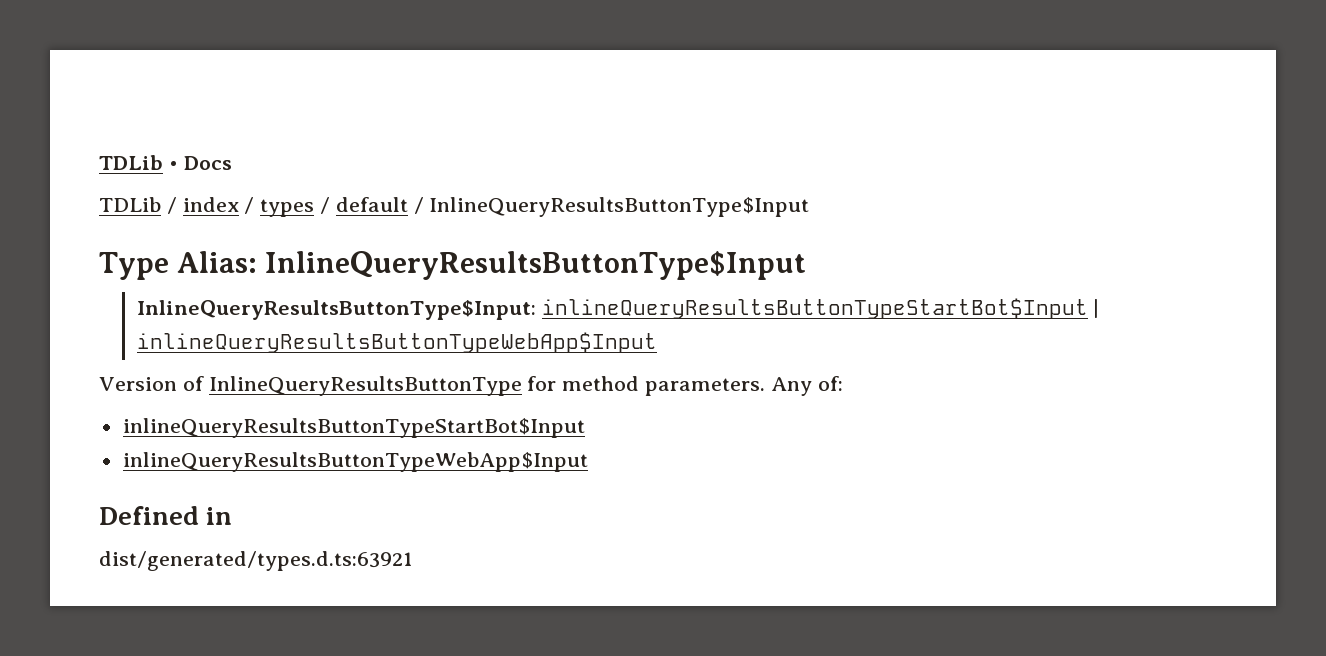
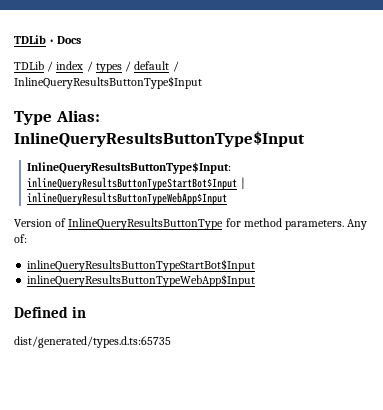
[99,551,412,571] dist/generated/types.d.ts:63921 -> [14,336,171,348] dist/generated/types.d.ts:65735

